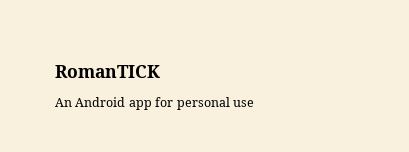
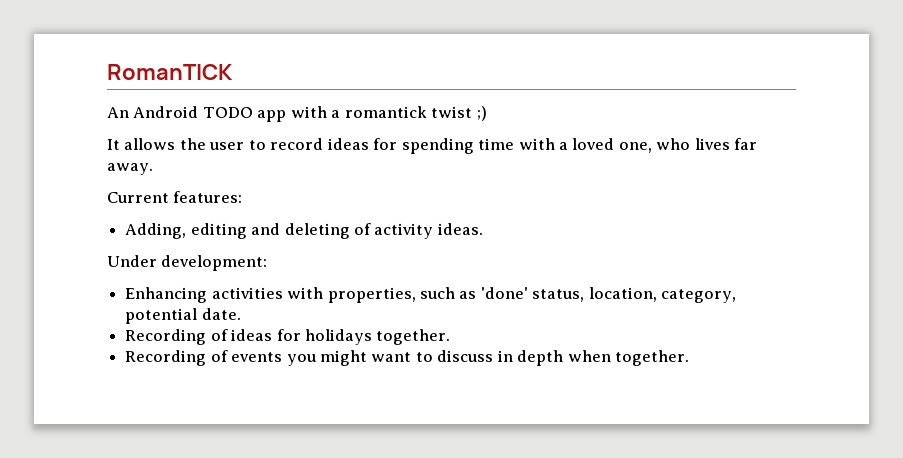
[128,97,254,110] app for personal use -> [202,106,487,122] [107,138,758,154] [107,163,153,175] [107,191,243,203] [125,223,483,239] [107,255,268,271] [125,287,737,303] [125,308,241,324] [125,329,451,345] [125,350,690,366] TODO app with a romantick twist ;) // It allows the user to record ideas for spending time with a loved one, who lives far away. // Current features: // Adding, editing and deleting of activity ideas. // Under development: // Enhancing activities with properties, such as 'done' status, location, category, potential date. // Recording of ideas for holidays together. // Recording of events you might want to discuss in depth when together.

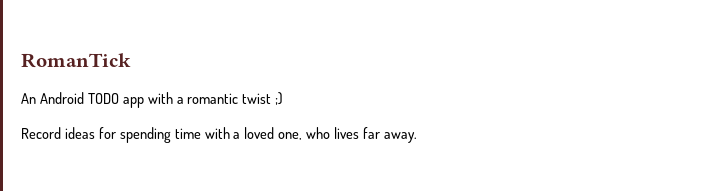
[107,64,233,80] RomanTICK -> [21,53,131,68] RomanTick
[344,106,427,118] romantick -> [187,93,239,104] romantic
[107,138,324,150] It allows the user to record -> [21,127,61,139] Record
[107,191,243,203] [125,223,483,239] [107,255,268,271] [125,287,737,303] [125,308,241,324] [125,329,451,345] [125,350,690,366] // Current features: // Adding, editing and deleting of activity ideas. // Under development: // Enhancing activities with properties, such as 'done' status, location, category, potential date. // Recording of ideas for holidays together. // Recording of events you might want to discuss in depth when together. -> (417, 137) none

